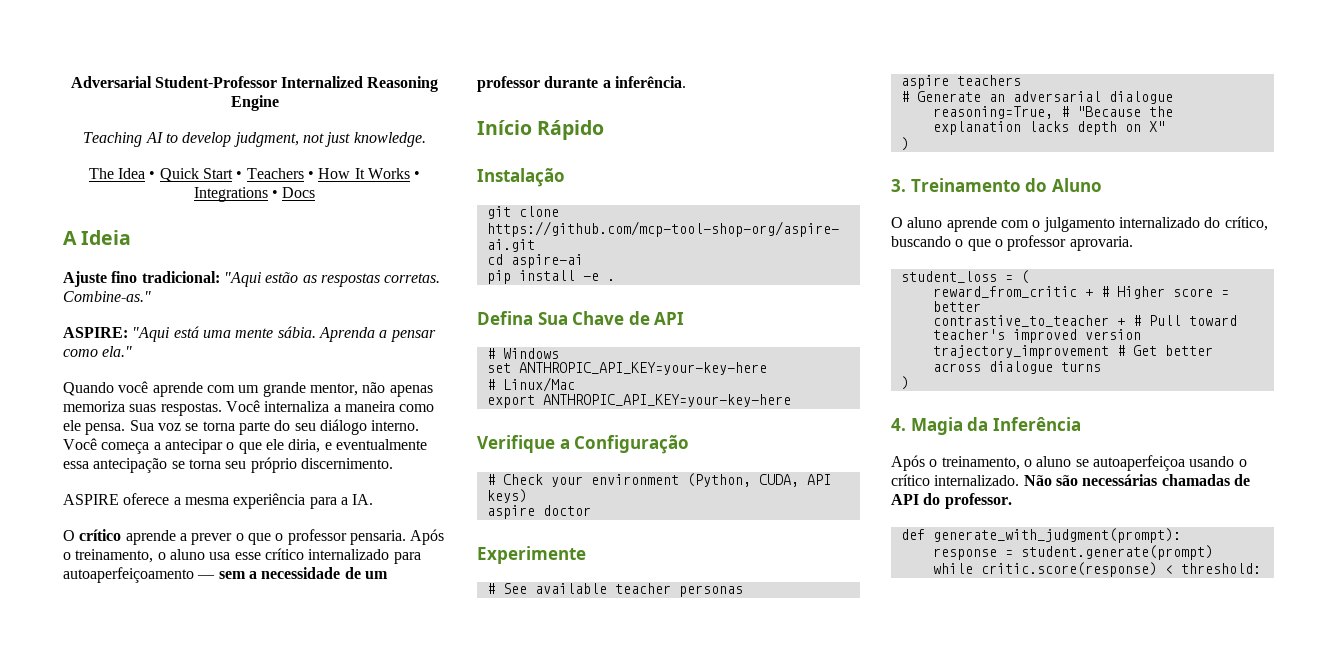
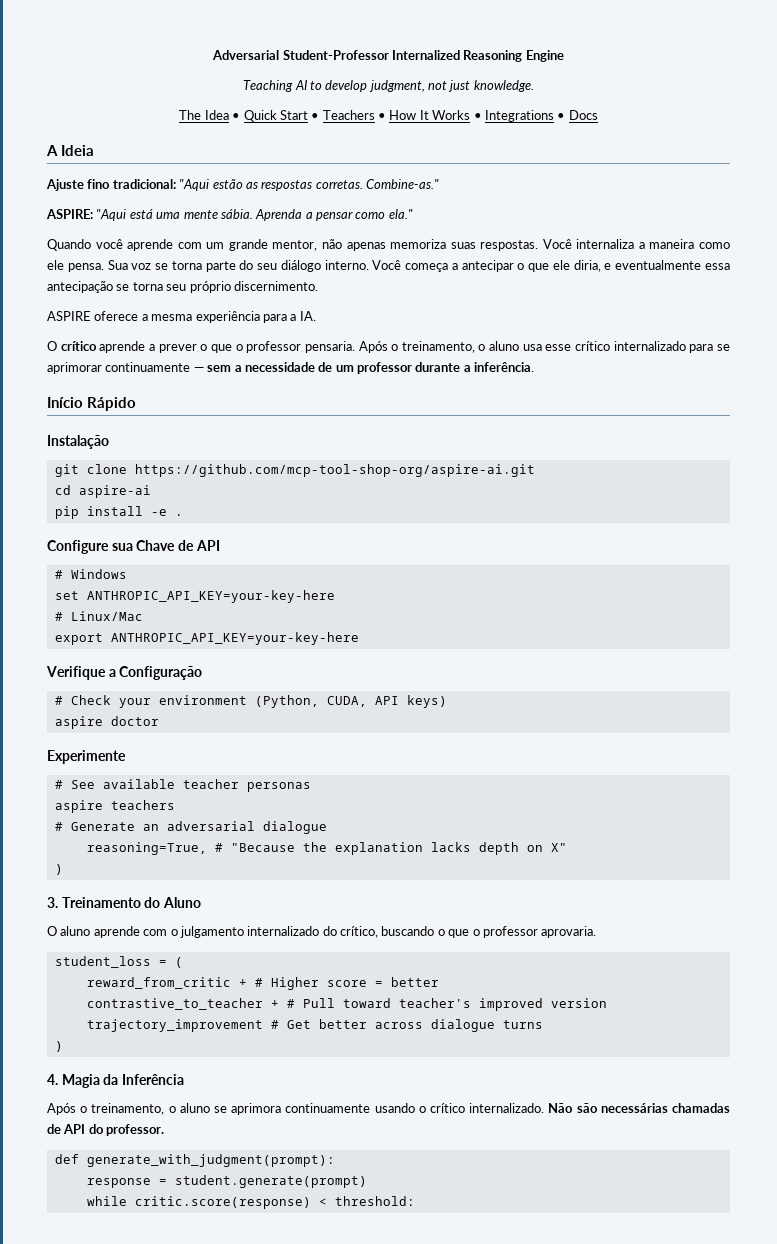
[63,567,194,583] autoaperfeiçoamento -> [716,344,730,351] [47,362,191,374] se aprimorar continuamente
[477,311,568,325] Defina Sua -> [47,540,133,554] Configure sua
[1092,455,1185,471] autoaperfeiçoa -> [231,1103,371,1115] aprimora continuamente

